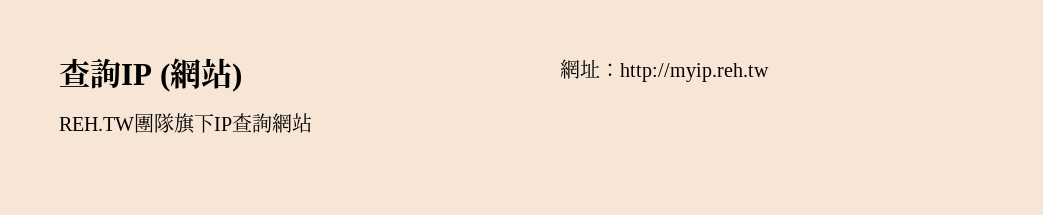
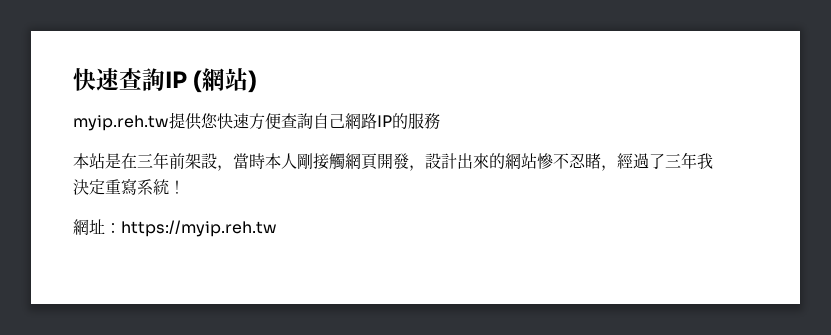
(59, 72) none -> [73,68,119,91] 快速
[59,113,312,134] REH.TW團隊旗下IP查詢網站 -> [73,112,440,131] [73,152,713,171] [73,178,185,195] myip.reh.tw提供您快速方便查詢自己網路IP的服務 // 本站是在三年前架設，當時本人剛接觸網頁開發，設計出來的網站慘不忍睹，經過了三年我決定重寫系統！
[620,63,769,82] http://myip.reh.tw -> [121,220,277,237] https://myip.reh.tw

